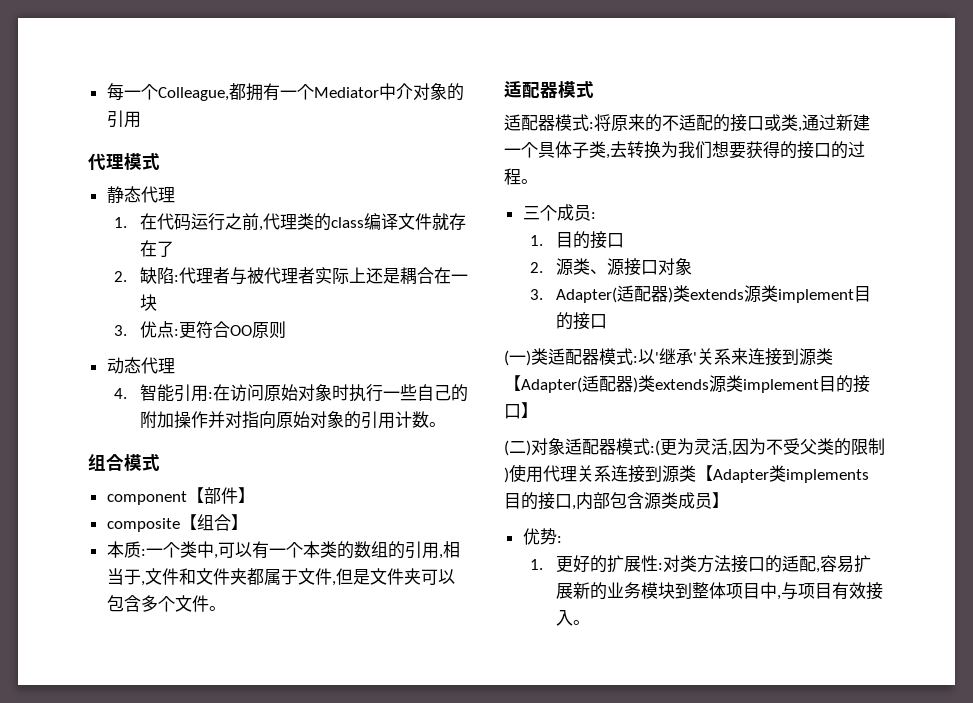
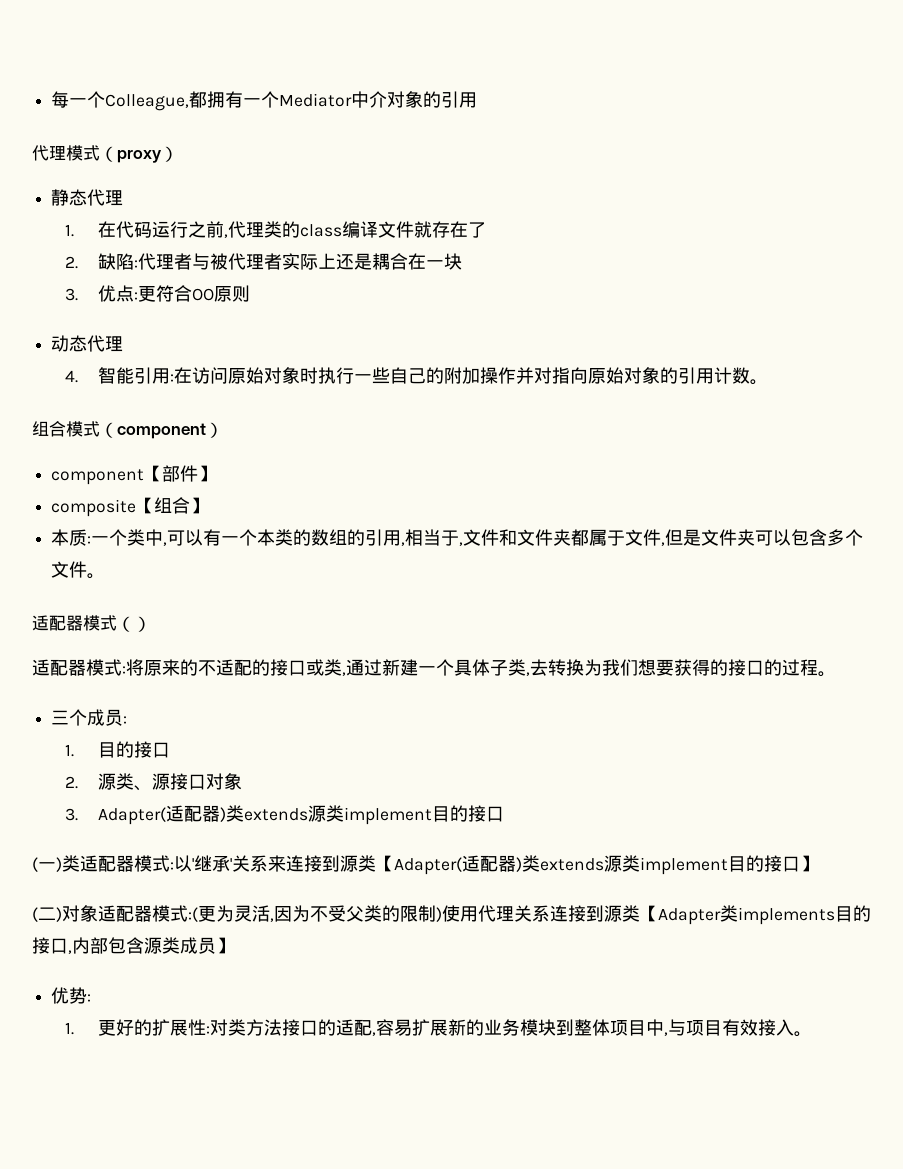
(160, 161) none -> [100,146,178,163] （proxy）
(160, 462) none -> [100,422,223,439] （component）
(594, 89) none -> [117,616,151,632] （）

